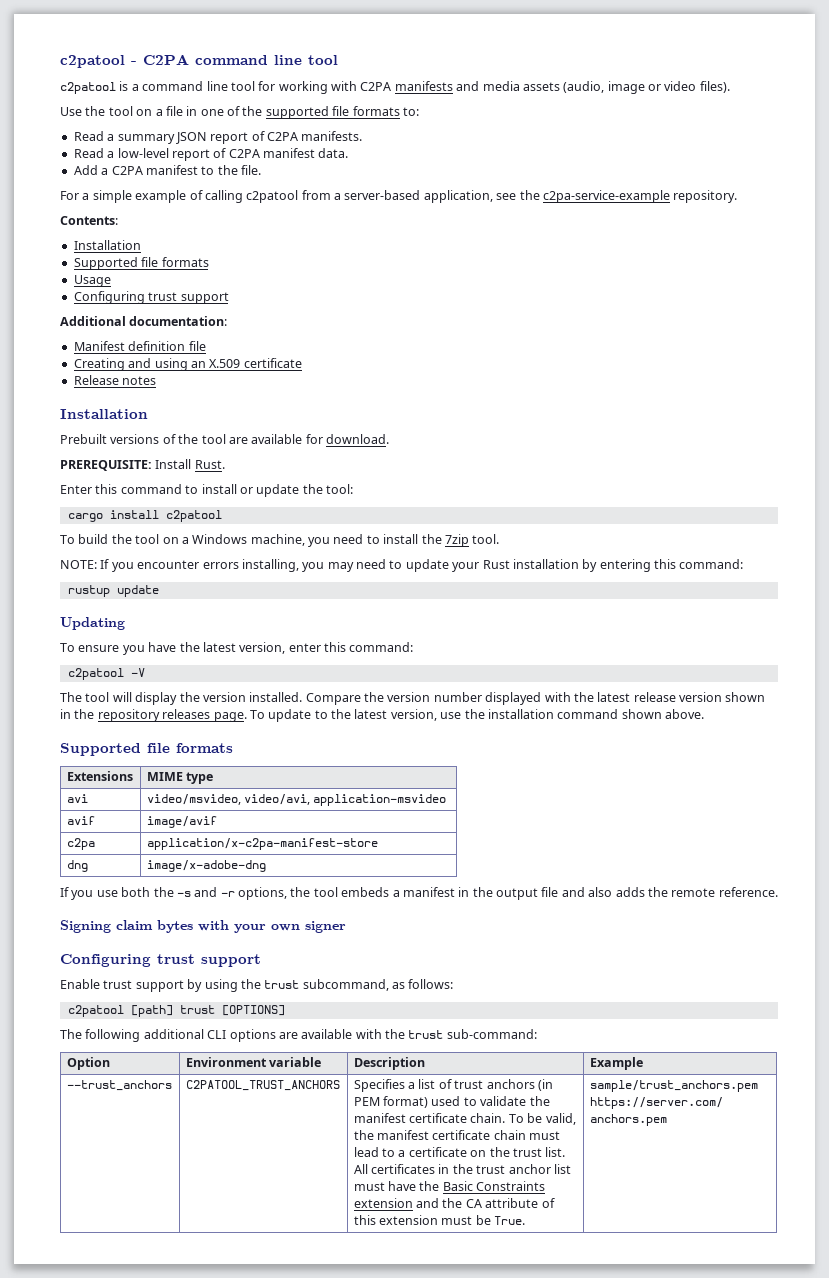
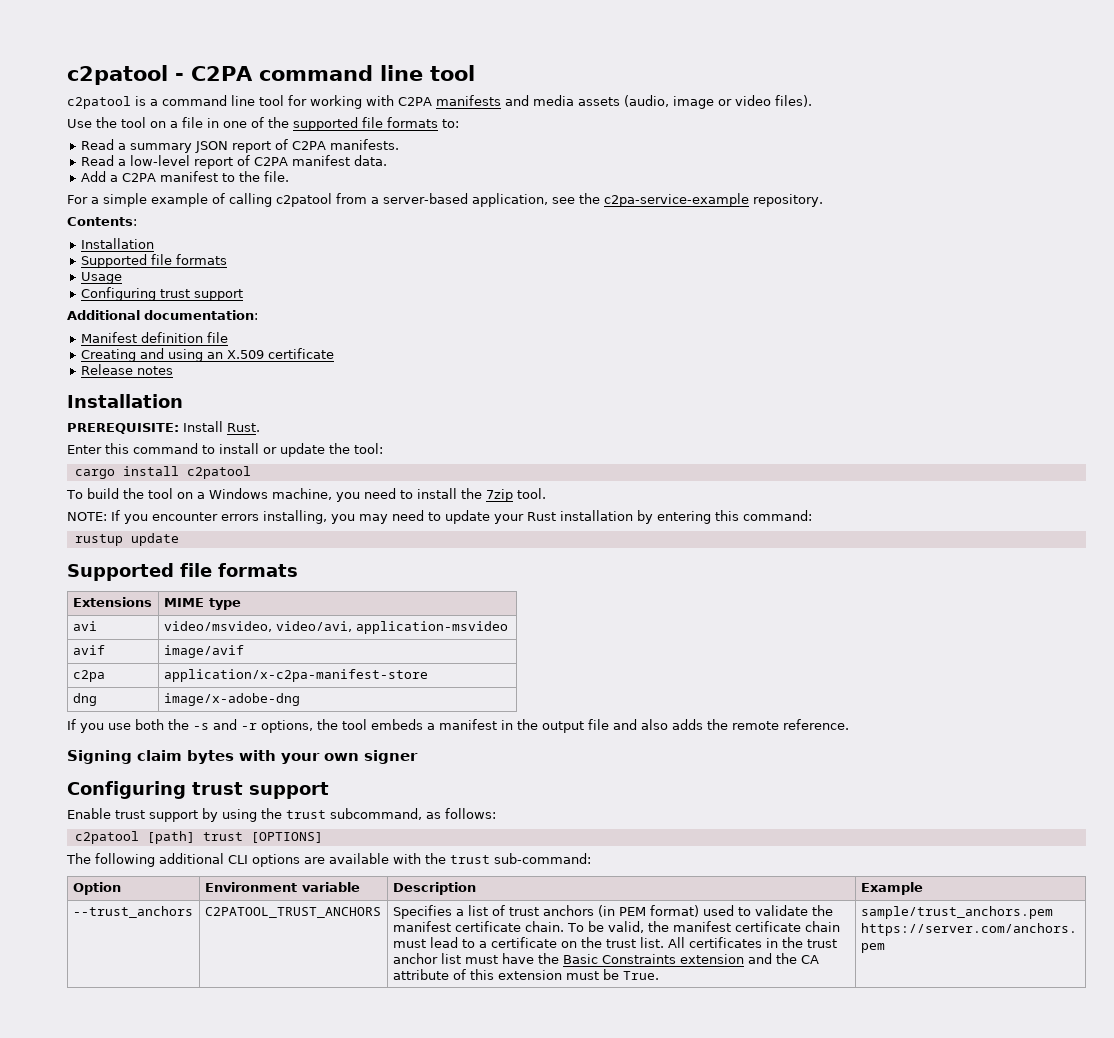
[60,434,389,444] // Prebuilt versions of the tool are available for download. -> (183, 401) none
[60,617,125,630] [60,642,414,655] [67,668,145,680] [60,692,766,705] [60,709,704,722] // Updating // To ensure you have the latest version, enter this command: // c2patool -V // The tool will display the version installed. Compare the version number displayed with the latest release version shown in the repository releases page. To update to the latest version, use the installation command shown above. -> (179, 539) none

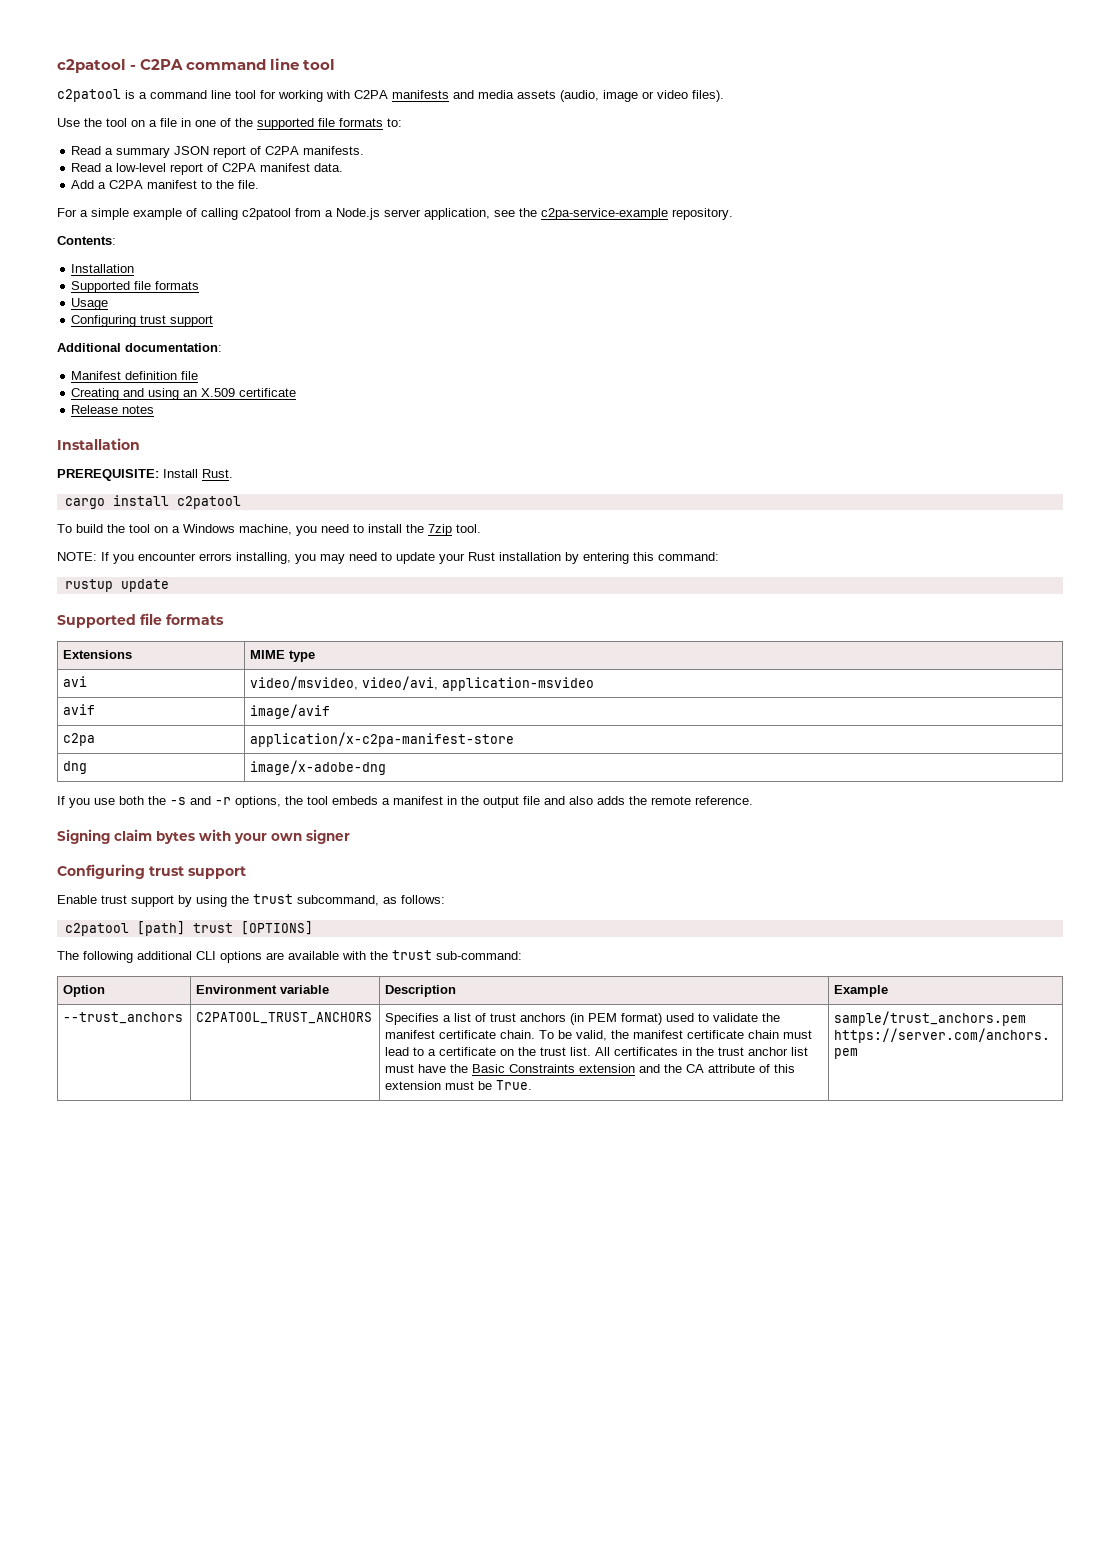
[383,193,468,204] server-based -> [336,208,421,220] Node.js server
[67,443,383,457] // Enter this command to install or update the tool: -> (233, 473) none

